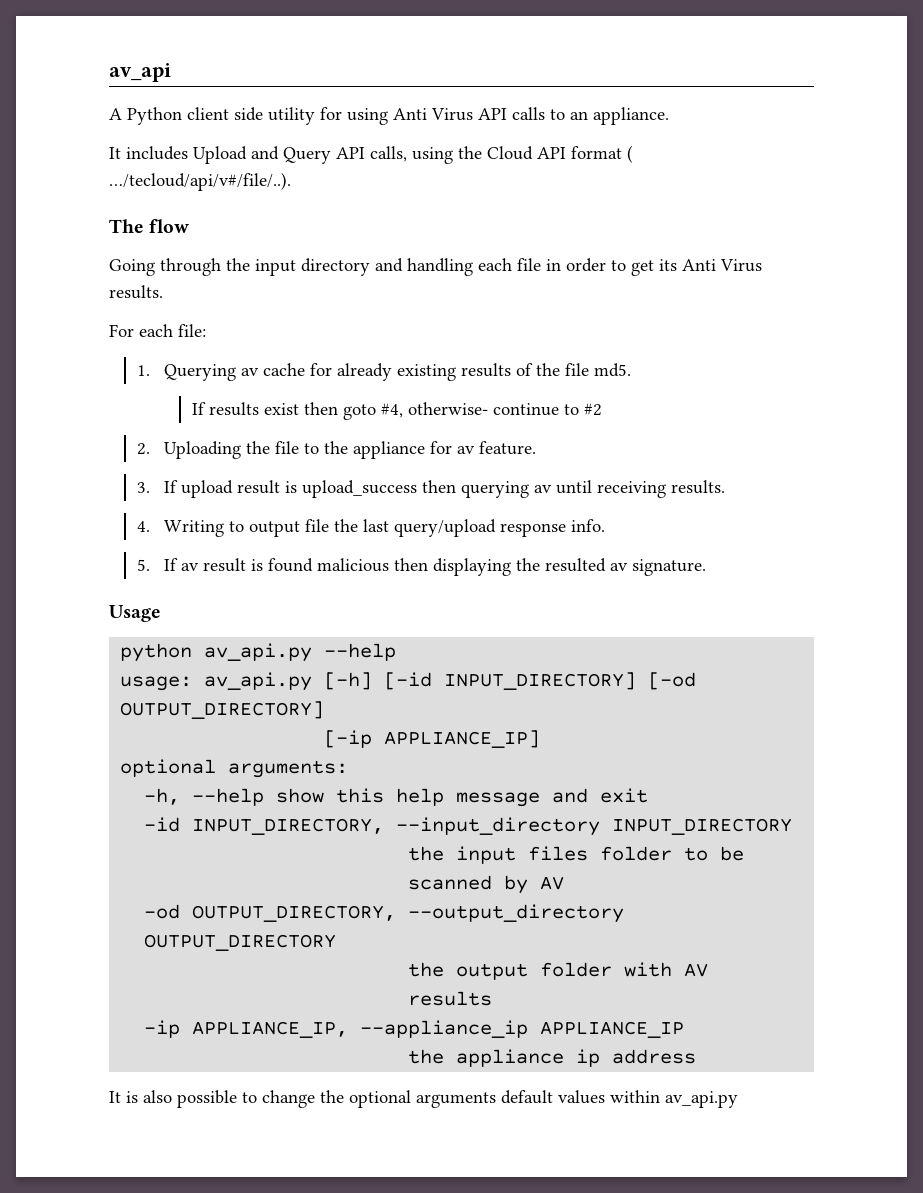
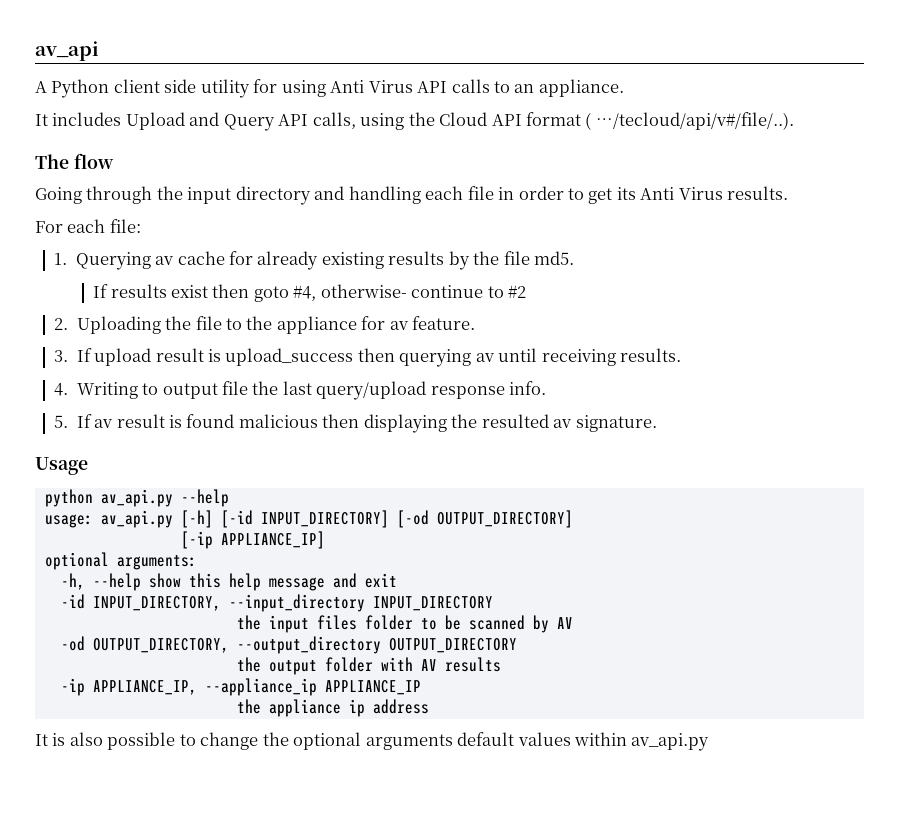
[516,363,534,376] of -> [448,251,470,270] by

